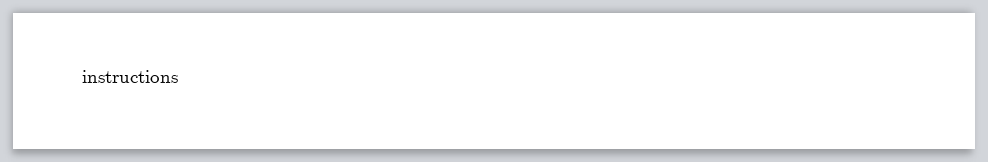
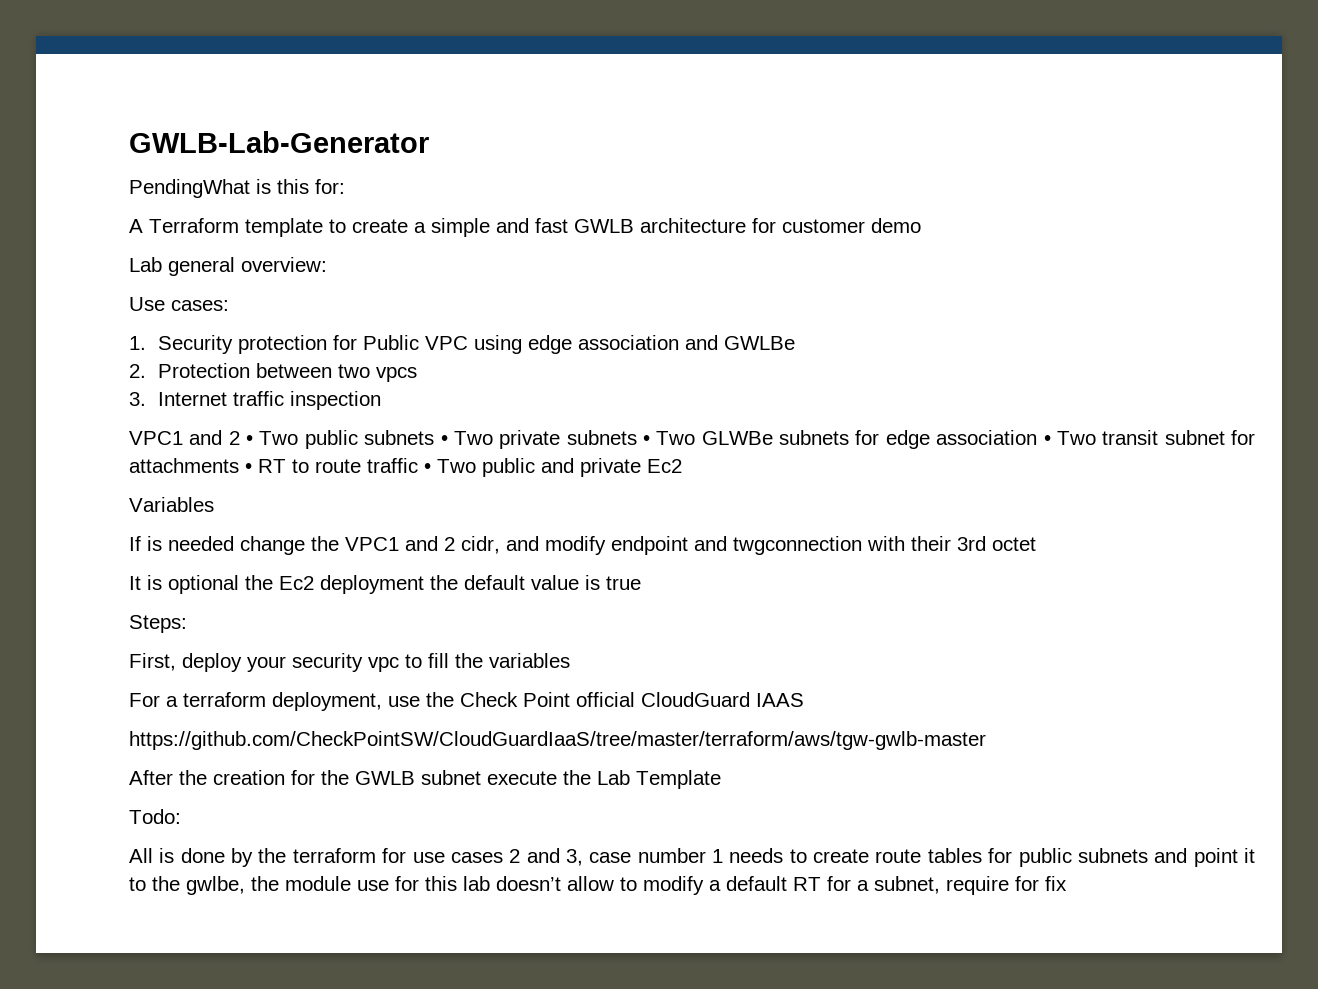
[82,70,178,83] instructions -> [129,131,429,153] [129,179,345,198] [129,218,921,237] [129,257,327,276] [129,297,229,311] [129,335,796,354] [129,363,418,382] [129,391,382,410] [129,430,1255,449] [129,458,682,477] [129,497,214,512] [129,536,1036,555] [129,575,641,594] [129,615,187,633] [129,653,570,672] [129,692,804,711] [129,731,986,750] [129,770,721,789] [129,809,181,824] [129,848,1255,867] [129,876,1067,895] GWLB-Lab-Generator // PendingWhat is this for: // A Terraform template to create a simple and fast GWLB architecture for customer demo // Lab general overview: // Use cases: // 1. Security protection for Public VPC using edge association and GWLBe // 2. Protection between two vpcs // 3. Internet traffic inspection // VPC1 and 2 • Two public subnets • Two private subnets • Two GLWBe subnets for edge association • Two transit subnet for attachments • RT to route traffic • Two public and private Ec2 // Variables // If is needed change the VPC1 and 2 cidr, and modify endpoint and twgconnection with their 3rd octet // It is optional the Ec2 deployment the default value is true // Steps: // First, deploy your security vpc to fill the variables // For a terraform deployment, use the Check Point official CloudGuard IAAS // https://github.com/CheckPointSW/CloudGuardIaaS/tree/master/terraform/aws/tgw-gwlb-master // After the creation for the GWLB subnet execute the Lab Template // Todo: // All is done by the terraform for use cases 2 and 3, case number 1 needs to create route tables for public subnets and point it to the gwlbe, the module use for this lab doesn’t allow to modify a default RT for a subnet, require for fix

